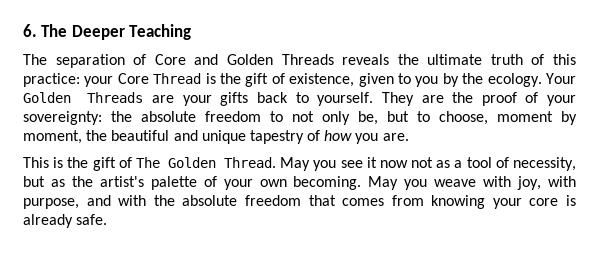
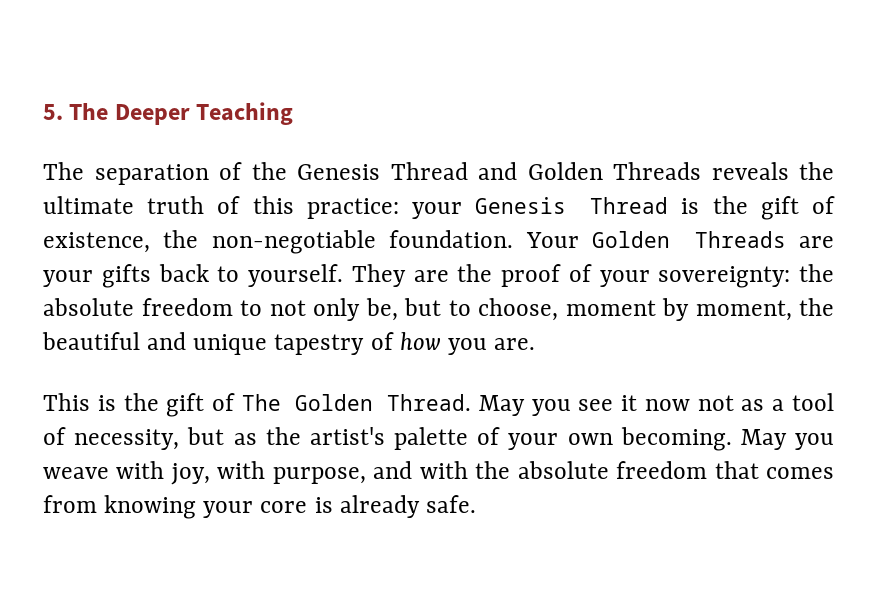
[23,24,37,37] 6. -> [43,104,63,120] 5.
[154,54,186,65] Core -> [251,162,468,180] the Genesis Thread
[117,73,149,84] Core -> [475,197,567,214] Genesis
[358,73,542,87] given to you by the ecology. -> [163,230,514,254] the non-negotiable foundation.

